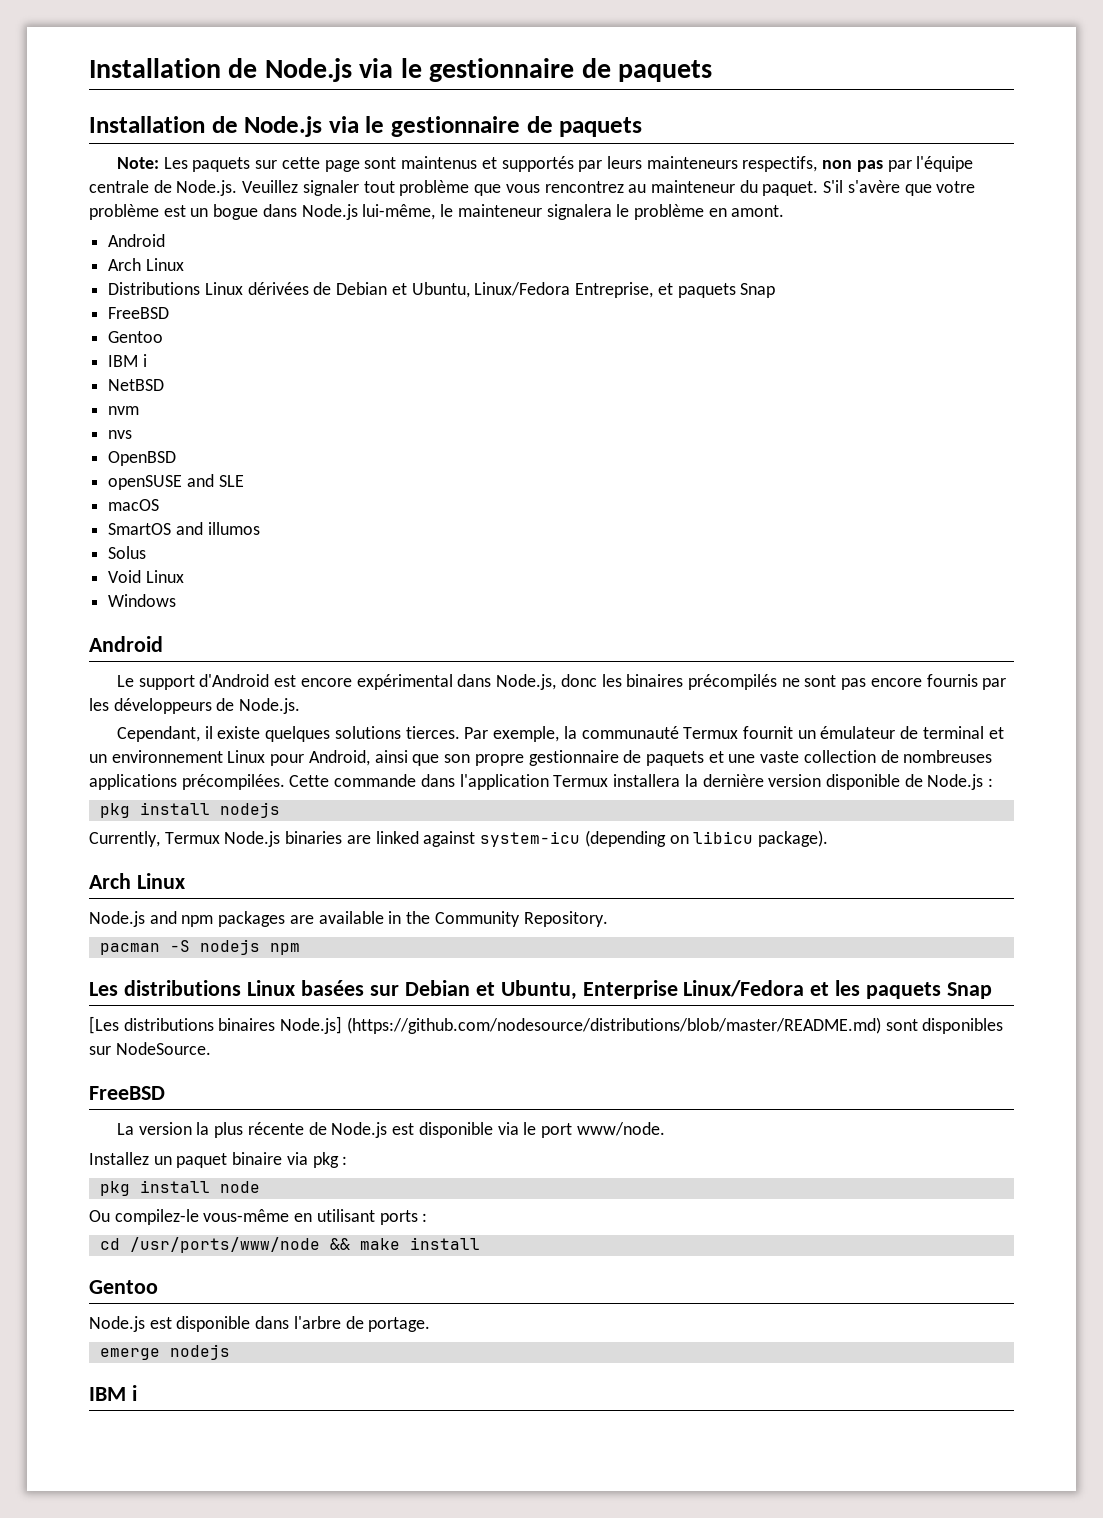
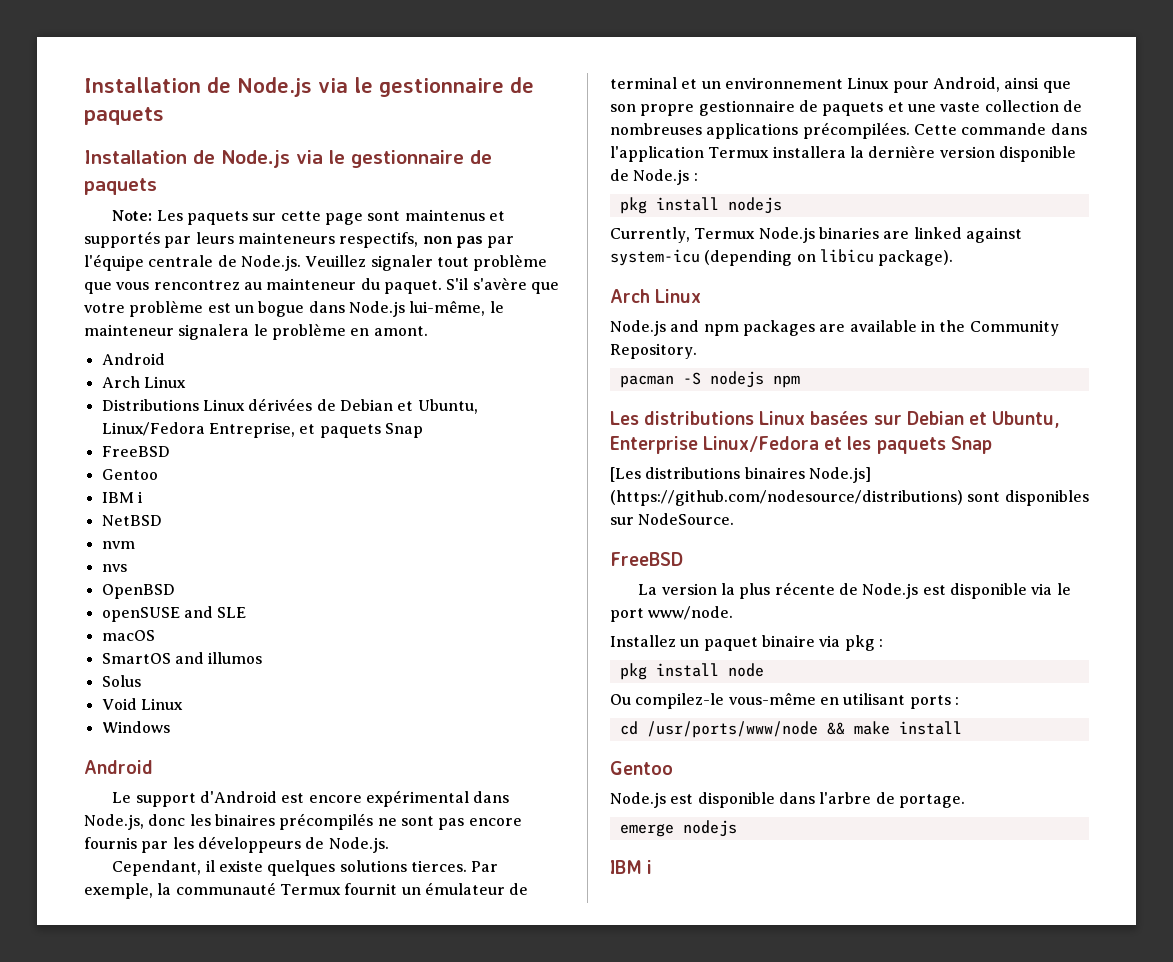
[346,1017,881,1034] (https://github.com/nodesource/distributions/blob/master/README.md) -> [610,490,963,506] (https://github.com/nodesource/distributions)

